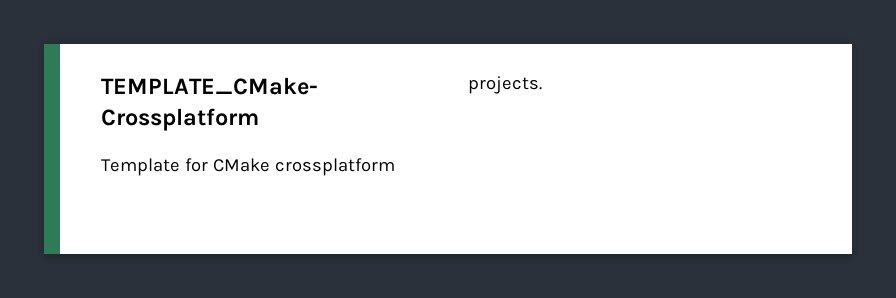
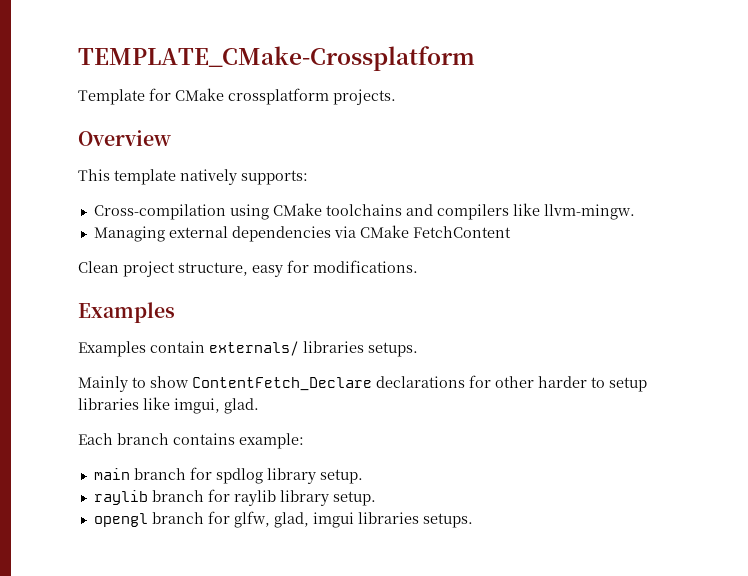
(542, 85) none -> [78,130,171,146] [78,169,308,185] [93,203,635,220] [93,225,511,242] [78,260,418,277] [78,302,175,323] [78,341,418,357] [78,375,647,392] [78,397,259,414] [78,433,304,449] [93,467,363,484] [93,489,376,506] [93,511,473,528] // Overview // This template natively supports: // Cross-compilation using CMake toolchains and compilers like llvm-mingw. // Managing external dependencies via CMake FetchContent // Clean project structure, easy for modifications. // Examples // Examples contain externals/ libraries setups. // Mainly to show ContentFetch_Declare declarations for other harder to setup libraries like imgui, glad. // Each branch contains example: // main branch for spdlog library setup. // raylib branch for raylib library setup. // opengl branch for glfw, glad, imgui libraries setups.

